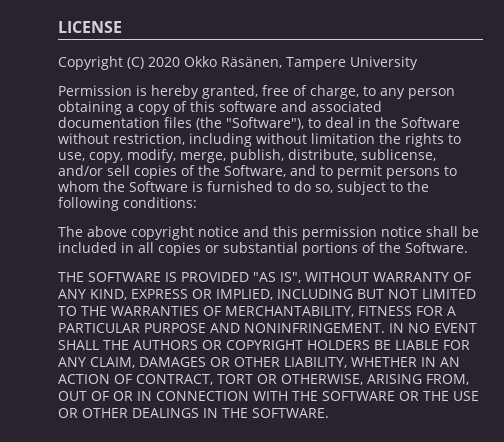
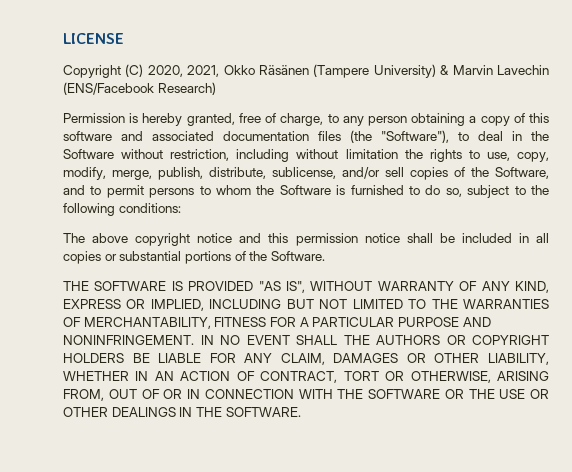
[148,56,418,70] 2020 Okko Räsänen, Tampere University -> [147,64,549,78] [63,82,216,95] 2020, 2021, Okko Räsänen (Tampere University) & Marvin Lavechin (ENS/Facebook Research)

